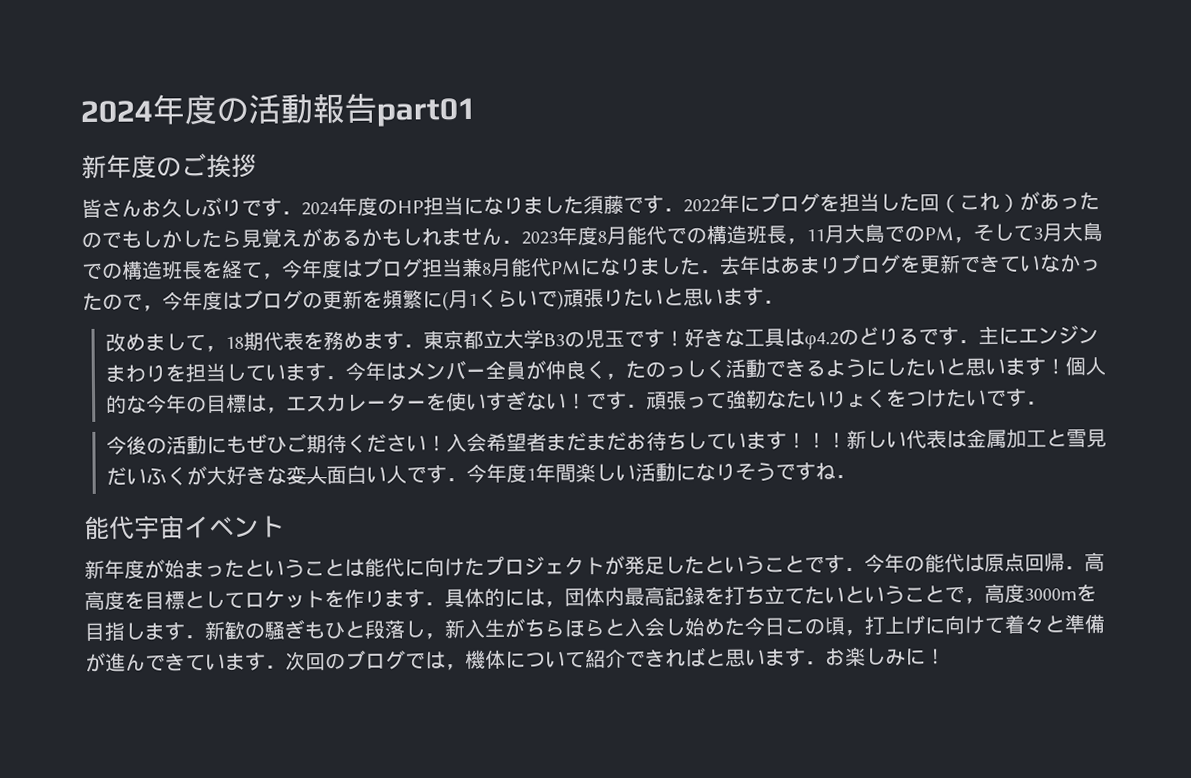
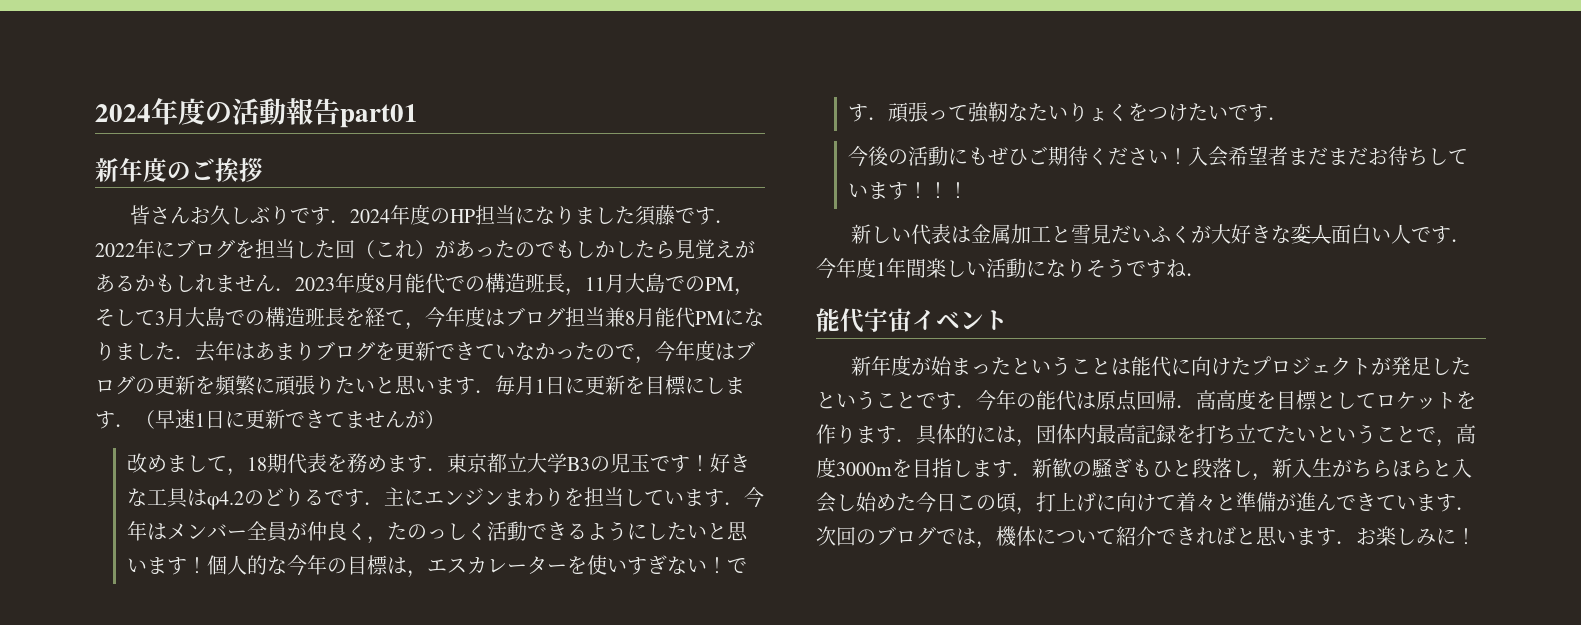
[442,288,564,312] (月1くらいで) -> (275, 385) none
(784, 302) none -> [495,375,745,395] [95,409,445,429] 毎月1日に更新を目標にします．（早速1日に更新できてませんが）
(848, 440) none -> (968, 190) //

